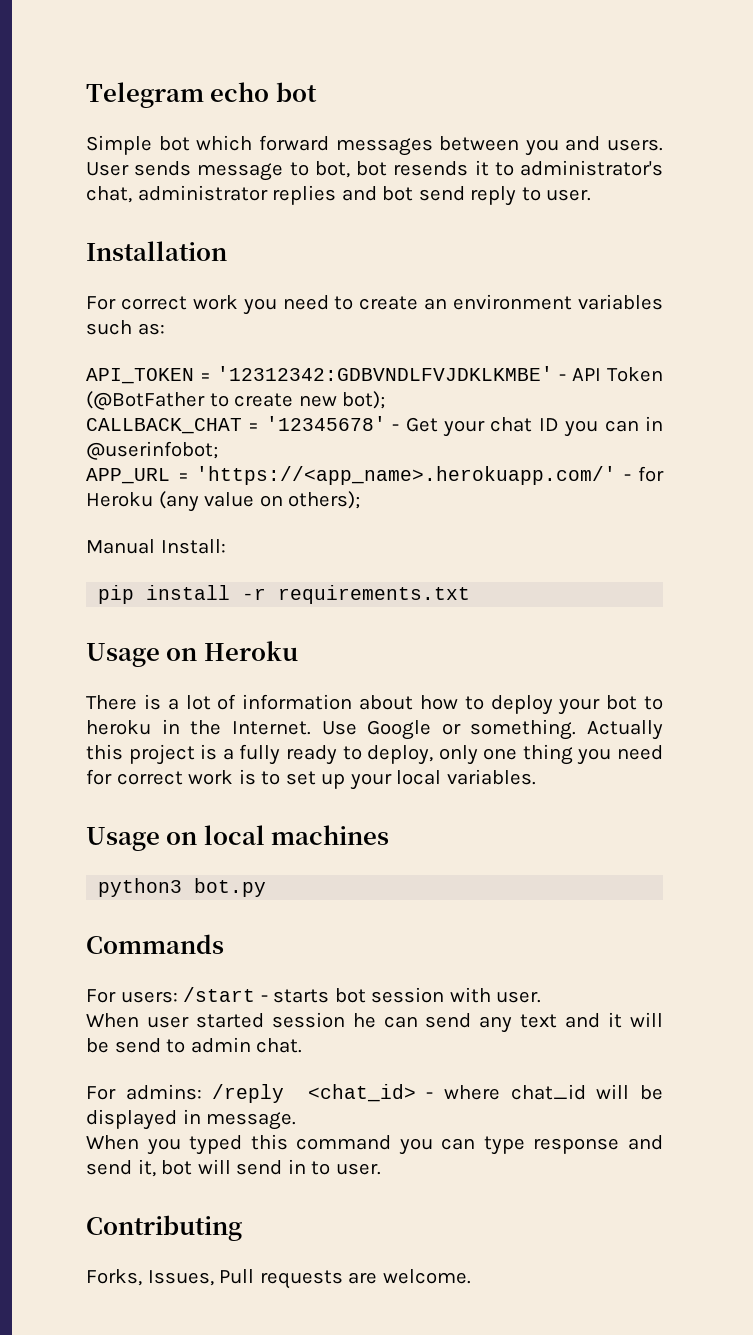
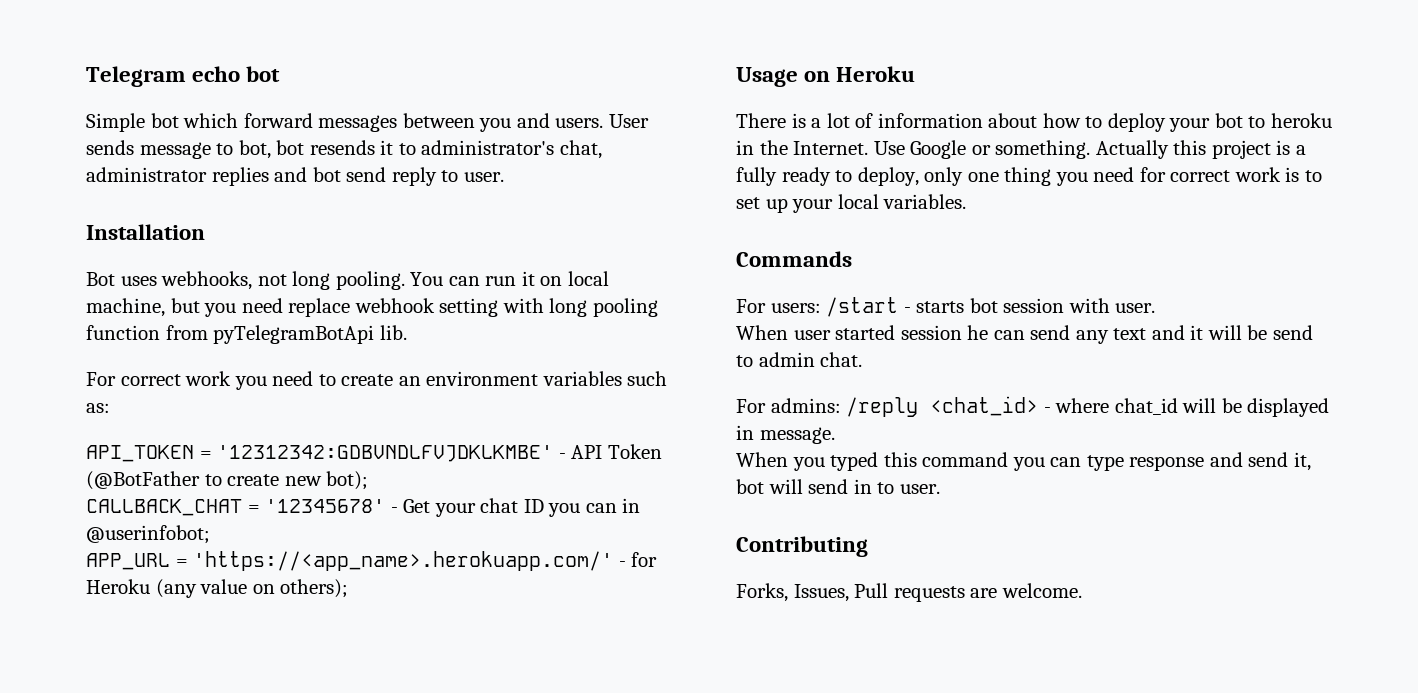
(227, 251) none -> [86,271,609,290] [86,298,658,317] [86,325,407,344] // Bot uses webhooks, not long pooling. You can run it on local machine, but you need replace webhook setting with long pooling function from pyTelegramBotApi lib.
[86,539,226,554] [98,585,471,604] // Manual Install: // pip install -r requirements.txt -> (349, 588) none
[86,825,390,851] [98,878,267,897] // Usage on local machines // python3 bot.py -> (967, 201) none

